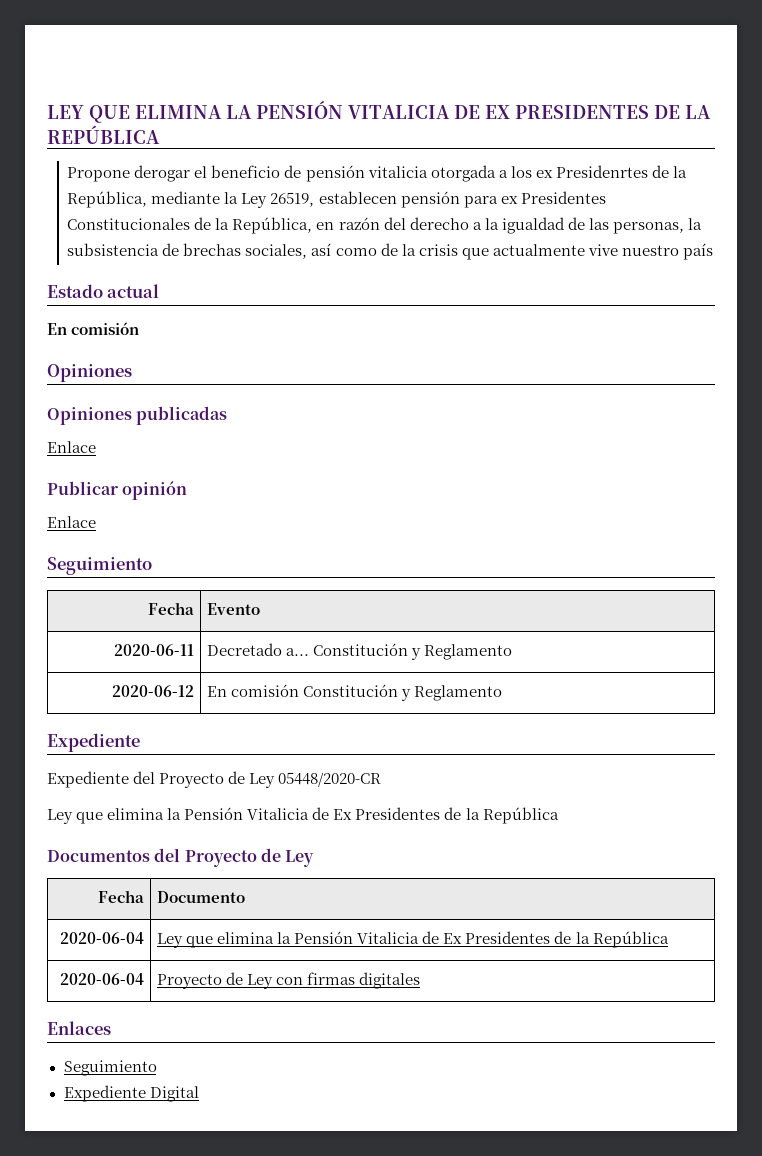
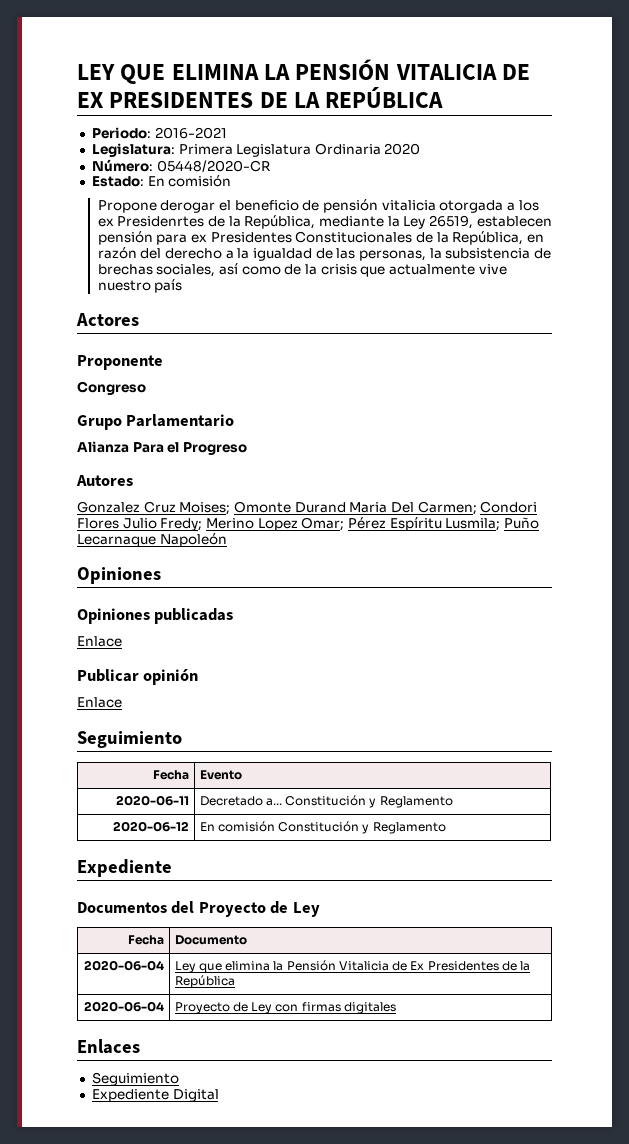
(160, 134) none -> [91,127,227,139] [91,143,421,157] [91,159,271,172] [91,175,232,187] // Periodo: 2016-2021 // Legislatura: Primera Legislatura Ordinaria 2020 // Número: 05448/2020-CR // Estado: En comisión
[47,284,160,298] [47,322,140,335] Estado actual // En comisión -> [76,313,139,326] [77,355,163,370] [77,381,146,395] [77,414,235,430] [77,441,247,455] [76,475,133,486] [77,501,538,515] [77,517,539,531] [77,533,227,547] Actores // Proponente // Congreso // Grupo Parlamentario // Alianza Para el Progreso // Autores // Gonzalez Cruz Moises; Omonte Durand Maria Del Carmen; Condori Flores Julio Fredy; Merino Lopez Omar; Pérez Espíritu Lusmila; Puño Lecarnaque Napoleón
[47,771,382,788] [47,807,559,824] // Expediente del Proyecto de Ley 05448/2020-CR // Ley que elimina la Pensión Vitalicia de Ex Presidentes de la República -> (172, 868) none

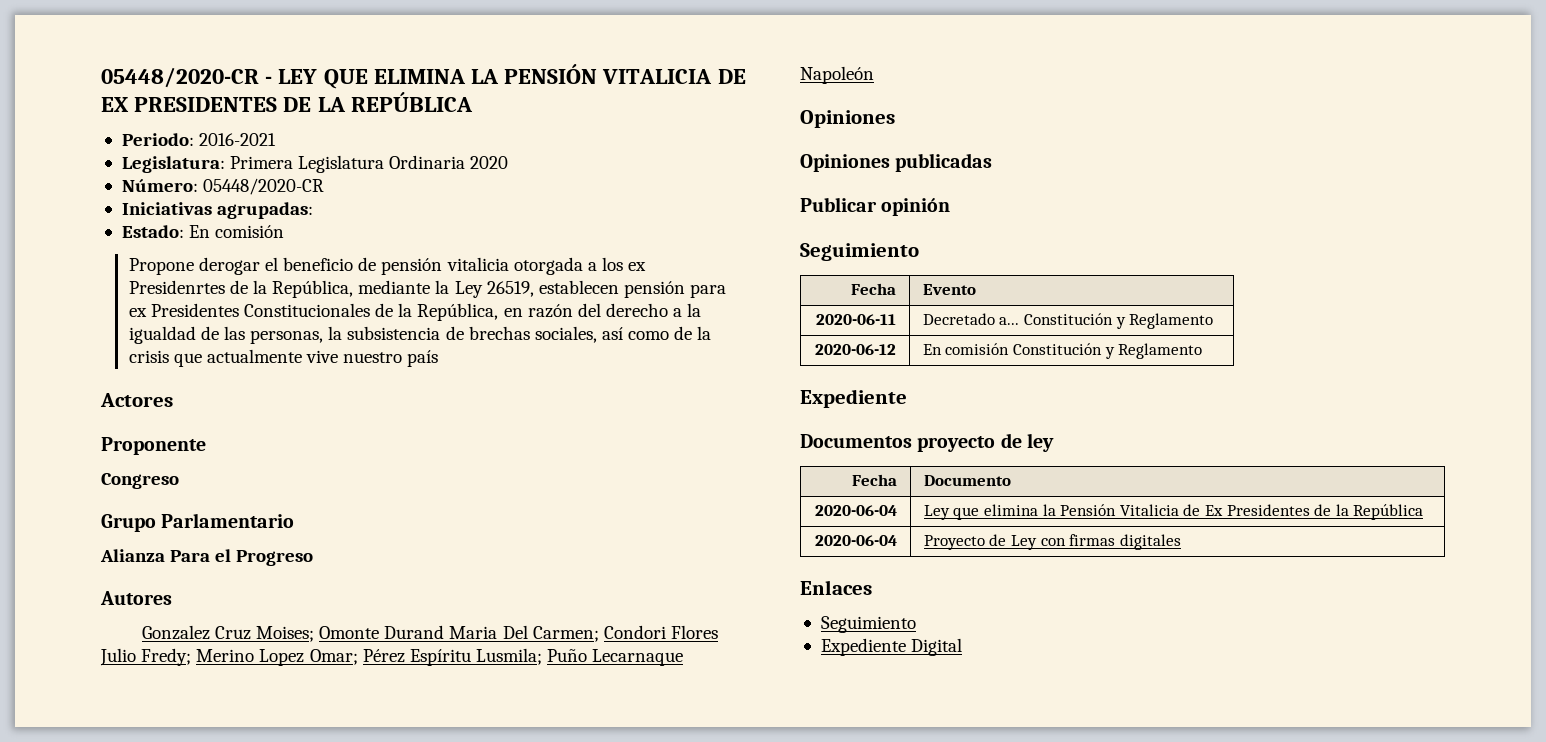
(77, 72) none -> [101,67,273,88] 05448/2020-CR -
(271, 166) none -> [121,202,314,219] // Iniciativas agrupadas:
[77,636,122,647] // Enlace -> (993, 162) none
[77,697,122,708] // Enlace -> (951, 207) none
[171,901,320,917] del Proyecto de Ley -> [917,433,1055,452] proyecto de ley

